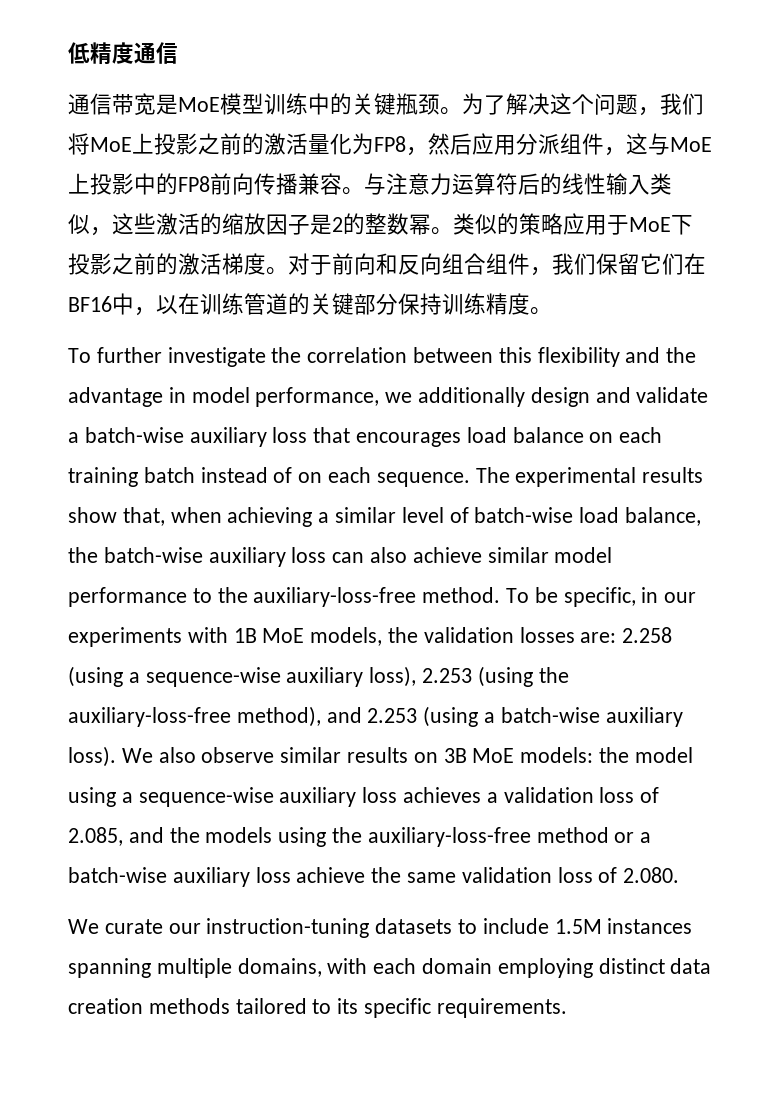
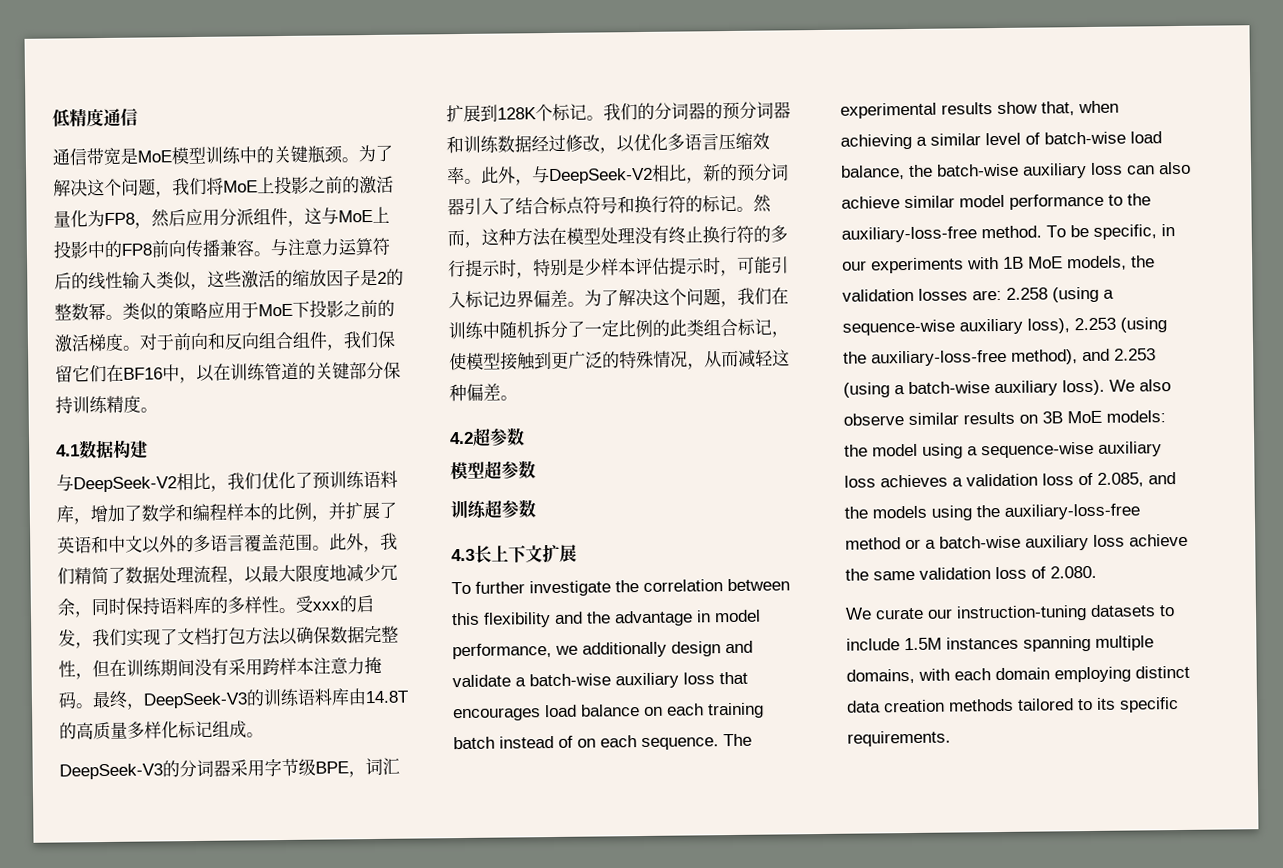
(552, 311) none -> [56,439,148,460] [56,470,398,493] [56,501,397,525] [57,532,398,554] [57,563,398,585] [57,595,374,618] [58,625,399,649] [58,656,382,680] [58,688,408,710] [59,720,264,741] [59,757,400,780] [446,101,791,123] [446,132,770,154] [447,163,789,186] [447,194,772,216] [447,225,788,248] [448,256,789,279] [448,287,789,309] [448,318,789,340] [449,349,790,371] [449,383,518,402] [449,427,525,447] [450,460,536,480] [450,499,536,519] [451,543,577,564] // 4.1数据构建 // 与DeepSeek-V2相比，我们优化了预训练语料库，增加了数学和编程样本的比例，并扩展了英语和中文以外的多语言覆盖范围。此外，我们精简了数据处理流程，以最大限度地减少冗余，同时保持语料库的多样性。受xxx的启发，我们实现了文档打包方法以确保数据完整性，但在训练期间没有采用跨样本注意力掩码。最终，DeepSeek-V3的训练语料库由14.8T的高质量多样化标记组成。 // DeepSeek-V3的分词器采用字节级BPE，词汇扩展到128K个标记。我们的分词器的预分词器和训练数据经过修改，以优化多语言压缩效率。此外，与DeepSeek-V2相比，新的预分词器引入了结合标点符号和换行符的标记。然而，这种方法在模型处理没有终止换行符的多行提示时，特别是少样本评估提示时，可能引入标记边界偏差。为了解决这个问题，我们在训练中随机拆分了一定比例的此类组合标记，使模型接触到更广泛的特殊情况，从而减轻这种偏差。 // 4.2超参数 // 模型超参数 // 训练超参数 // 4.3长上下文扩展

